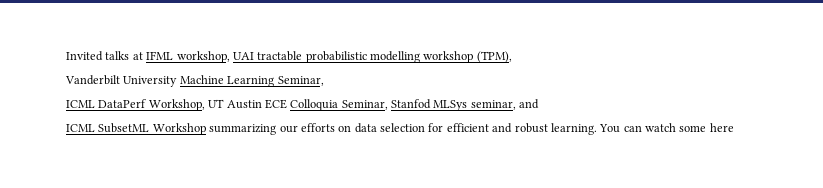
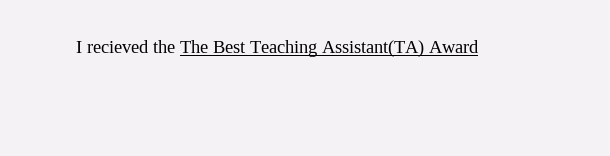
[66,51,512,63] [65,75,324,87] [66,99,540,111] [66,123,734,135] Invited talks at IFML workshop, UAI tractable probabilistic modelling workshop (TPM), // Vanderbilt University Machine Learning Seminar, // ICML DataPerf Workshop, UT Austin ECE Colloquia Seminar, Stanfod MLSys seminar, and // ICML SubsetML Workshop summarizing our efforts on data selection for efficient and robust learning. You can watch some here -> [76,40,479,57] I recieved the The Best Teaching Assistant(TA) Award

